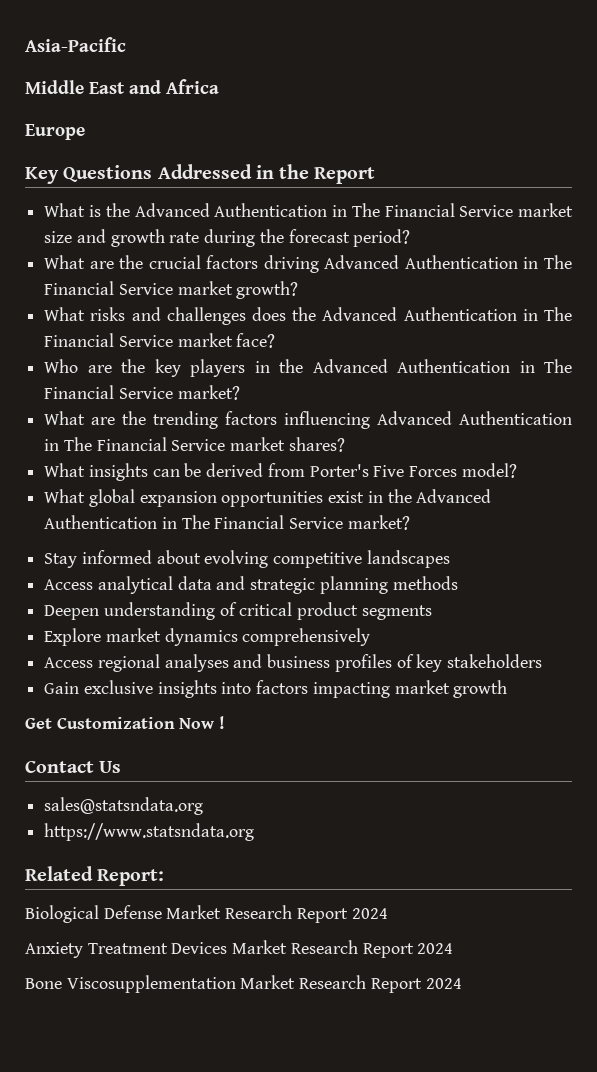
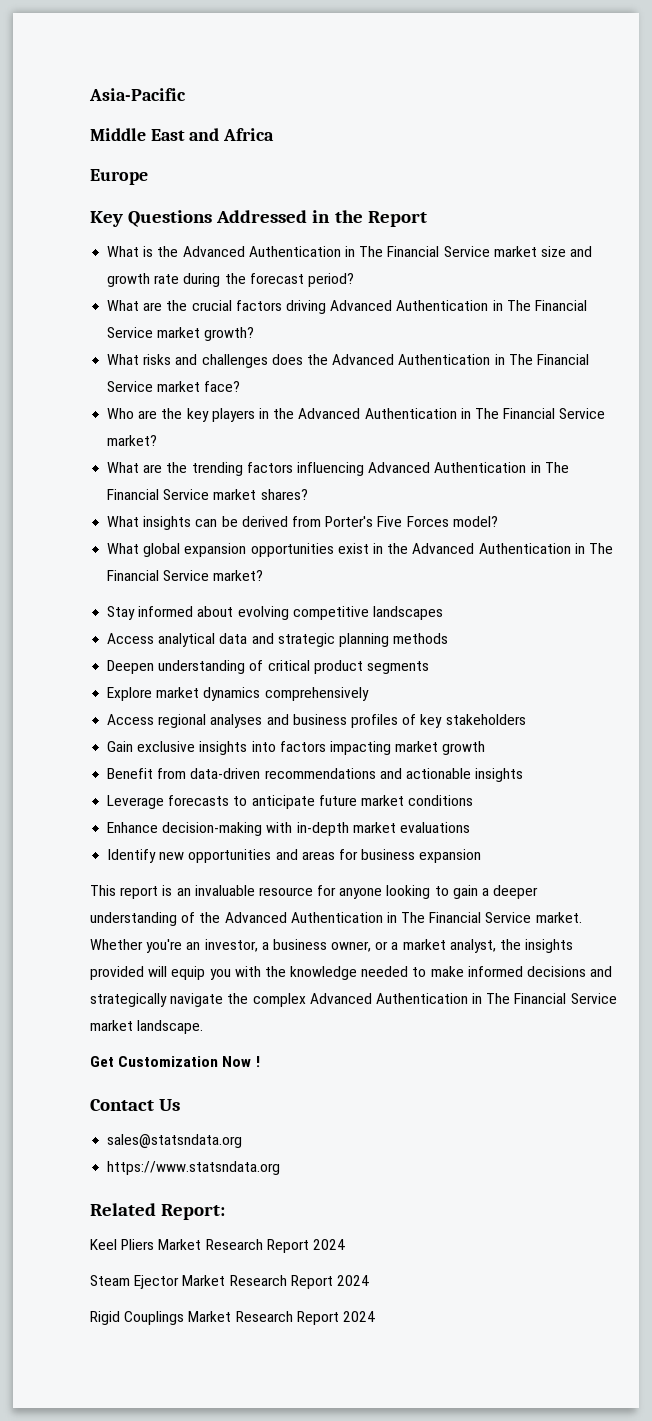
(508, 689) none -> [107,768,524,782] [107,795,474,809] [107,822,470,836] [107,849,482,863] [90,885,539,899] [90,912,582,926] [90,939,574,953] [90,966,613,980] [90,993,617,1007] [90,1020,204,1034] // Benefit from data-driven recommendations and actionable insights // Leverage forecasts to anticipate future market conditions // Enhance decision-making with in-depth market evaluations // Identify new opportunities and areas for business expansion // This report is an invaluable resource for anyone looking to gain a deeper understanding of the Advanced Authentication in The Financial Service market. Whether you're an investor, a business owner, or a market analyst, the insights provided will equip you with the knowledge needed to make informed decisions and strategically navigate the complex Advanced Authentication in The Financial Service market landscape.
[25,905,388,923] [25,940,454,958] [25,975,236,993] Biological Defense Market Research Report 2024 // Anxiety Treatment Devices Market Research Report 2024 // Bone Viscosupplementation -> [90,1239,345,1253] [90,1275,369,1289] [90,1311,185,1325] Keel Pliers Market Research Report 2024 // Steam Ejector Market Research Report 2024 // Rigid Couplings

